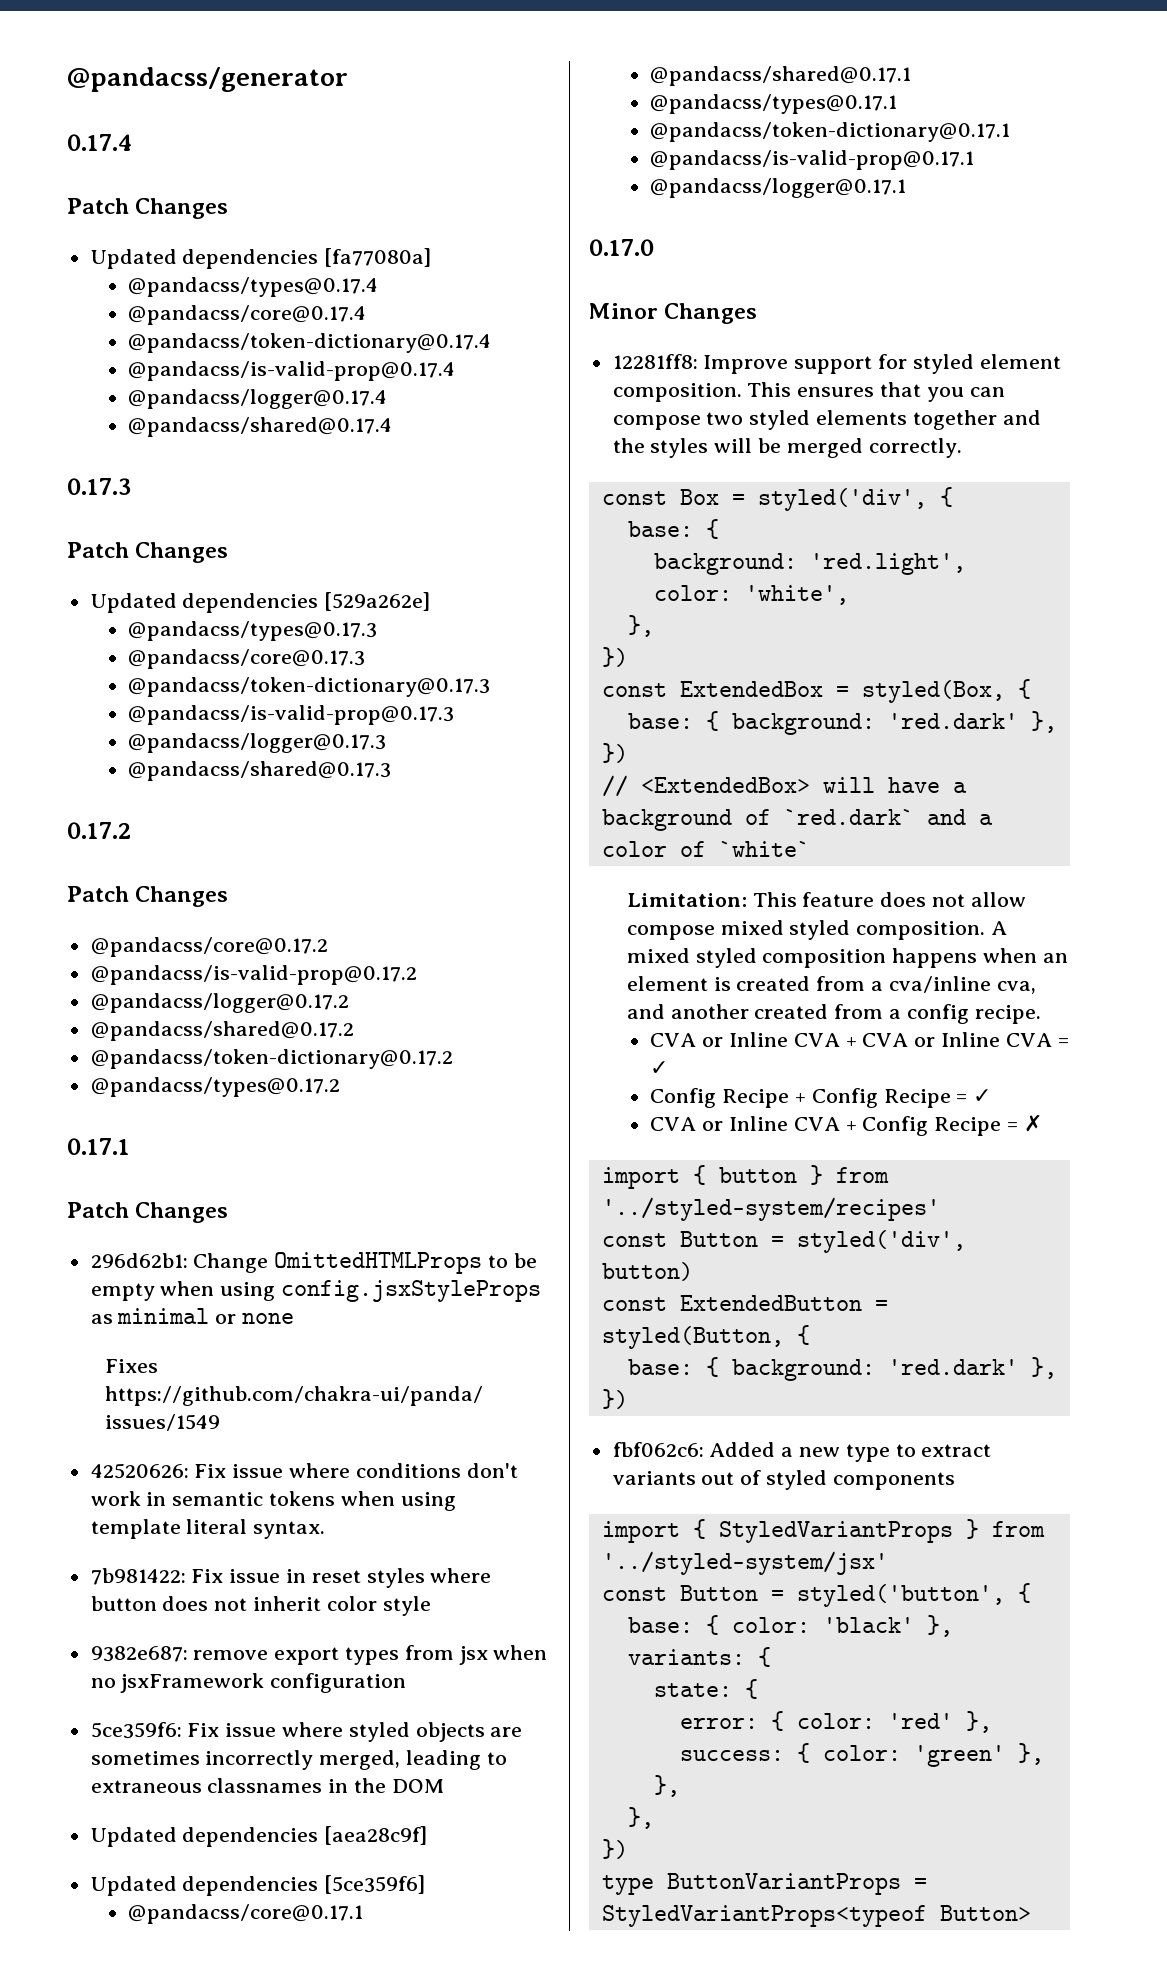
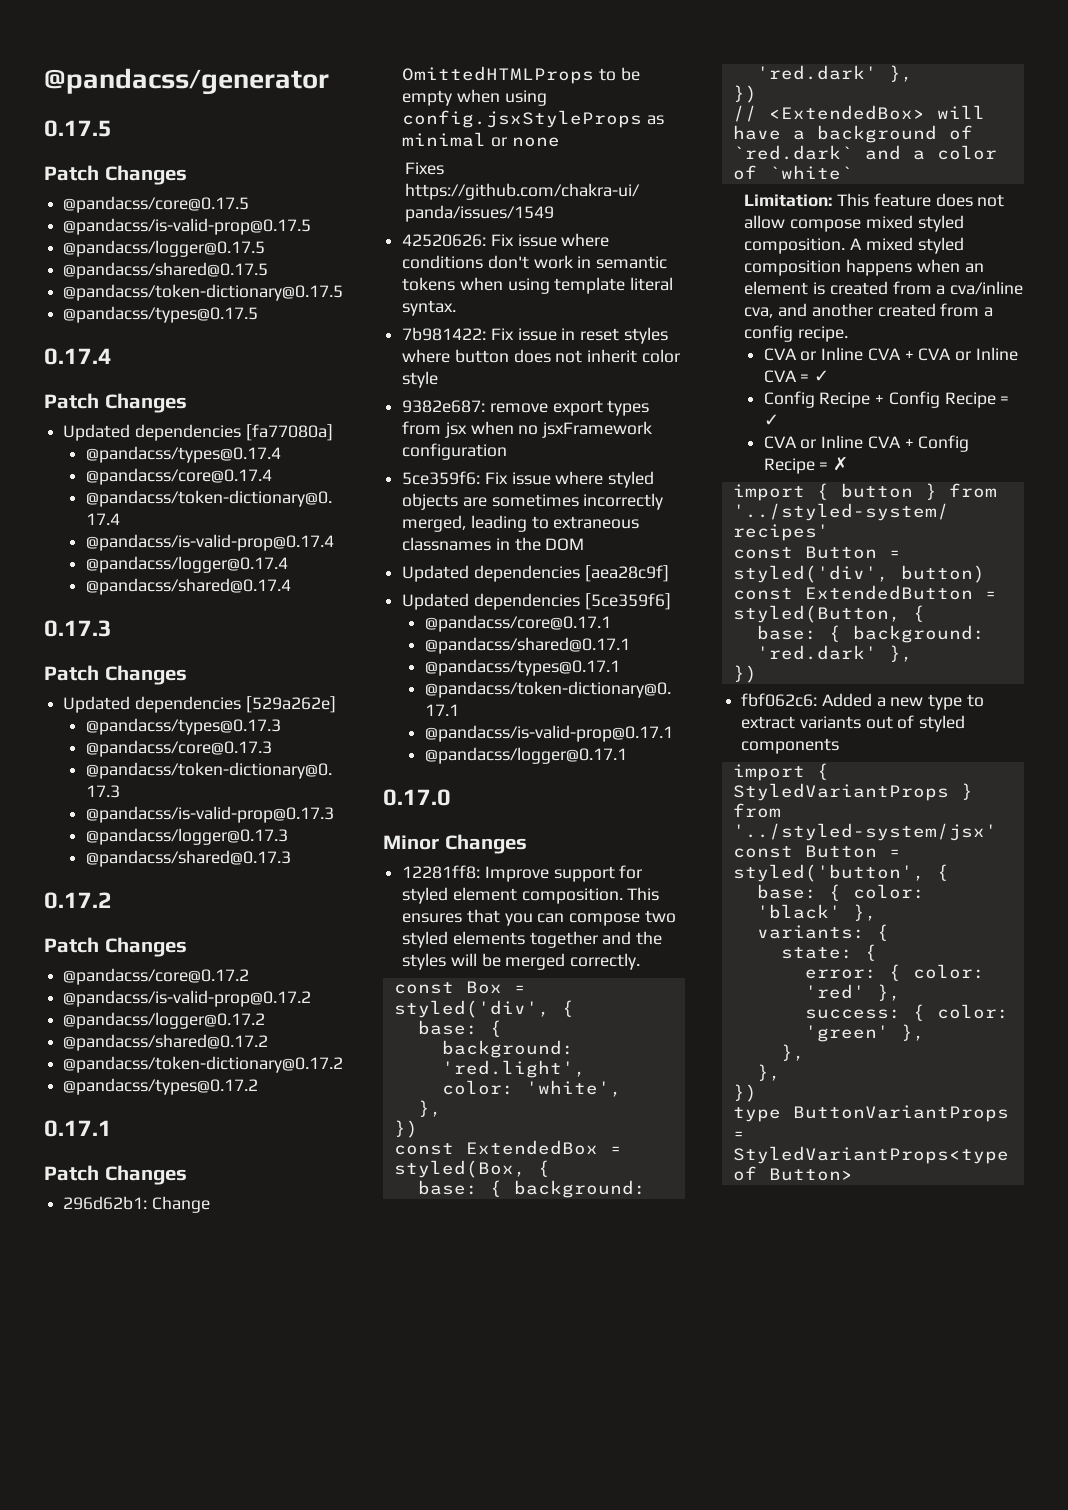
(348, 79) none -> [44,120,112,137] [44,165,187,185] [63,196,250,213] [63,218,312,235] [63,240,266,257] [63,262,269,279] [63,284,344,301] [63,306,259,323] // 0.17.5 // Patch Changes // @pandacss/core@0.17.5 // @pandacss/is-valid-prop@0.17.5 // @pandacss/logger@0.17.5 // @pandacss/shared@0.17.5 // @pandacss/token-dictionary@0.17.5 // @pandacss/types@0.17.5

